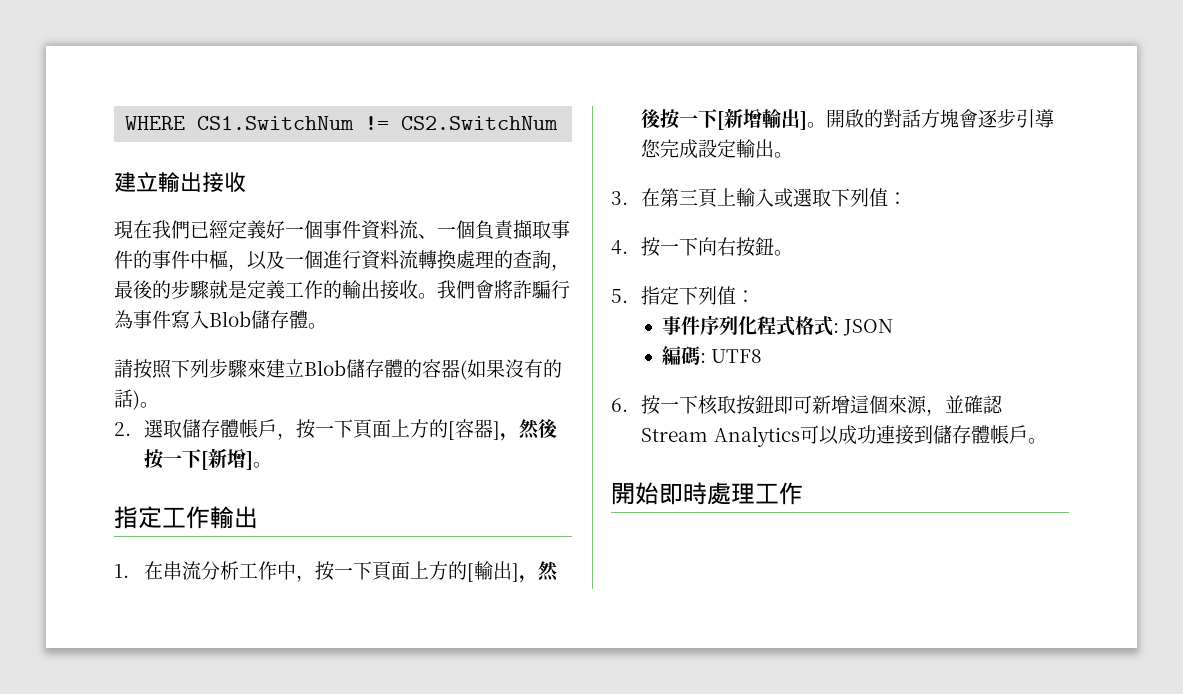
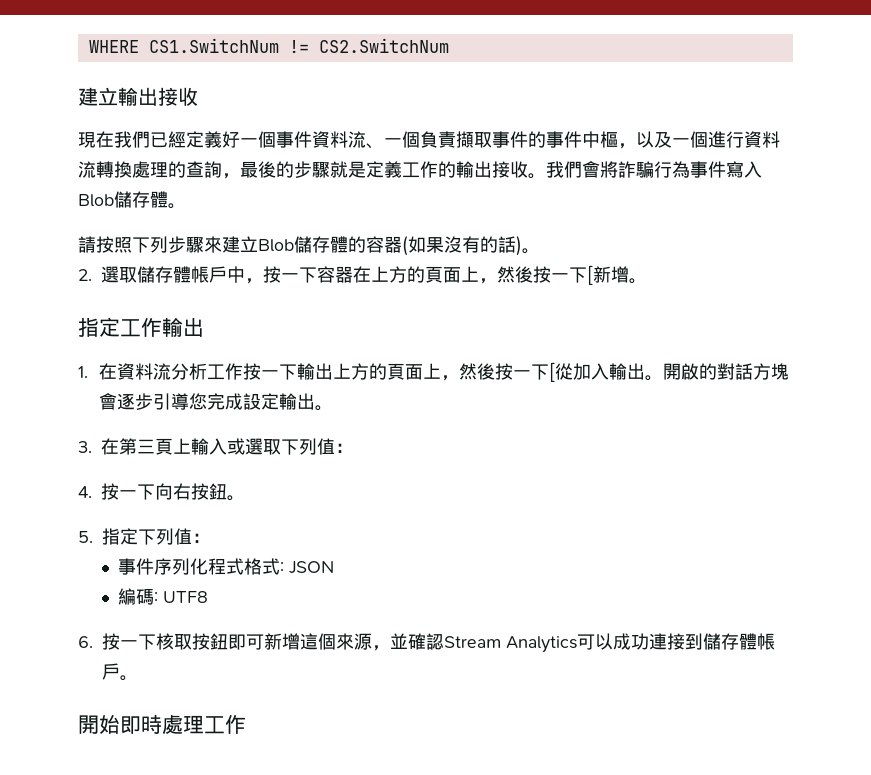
[277,419,559,441] [144,448,254,470] ，按一下頁面上方的[容器]，然後按一下[新增] -> [227,265,629,285] 中，按一下容器在上方的頁面上，然後按一下[新增
[163,561,183,580] 串 -> [116,363,153,380] 資料
[277,561,559,583] [641,108,808,130] 中，按一下頁面上方的[輸出]，然後按一下[新增輸出] -> [242,362,645,382] 按一下輸出上方的頁面上，然後按一下[從加入輸出

